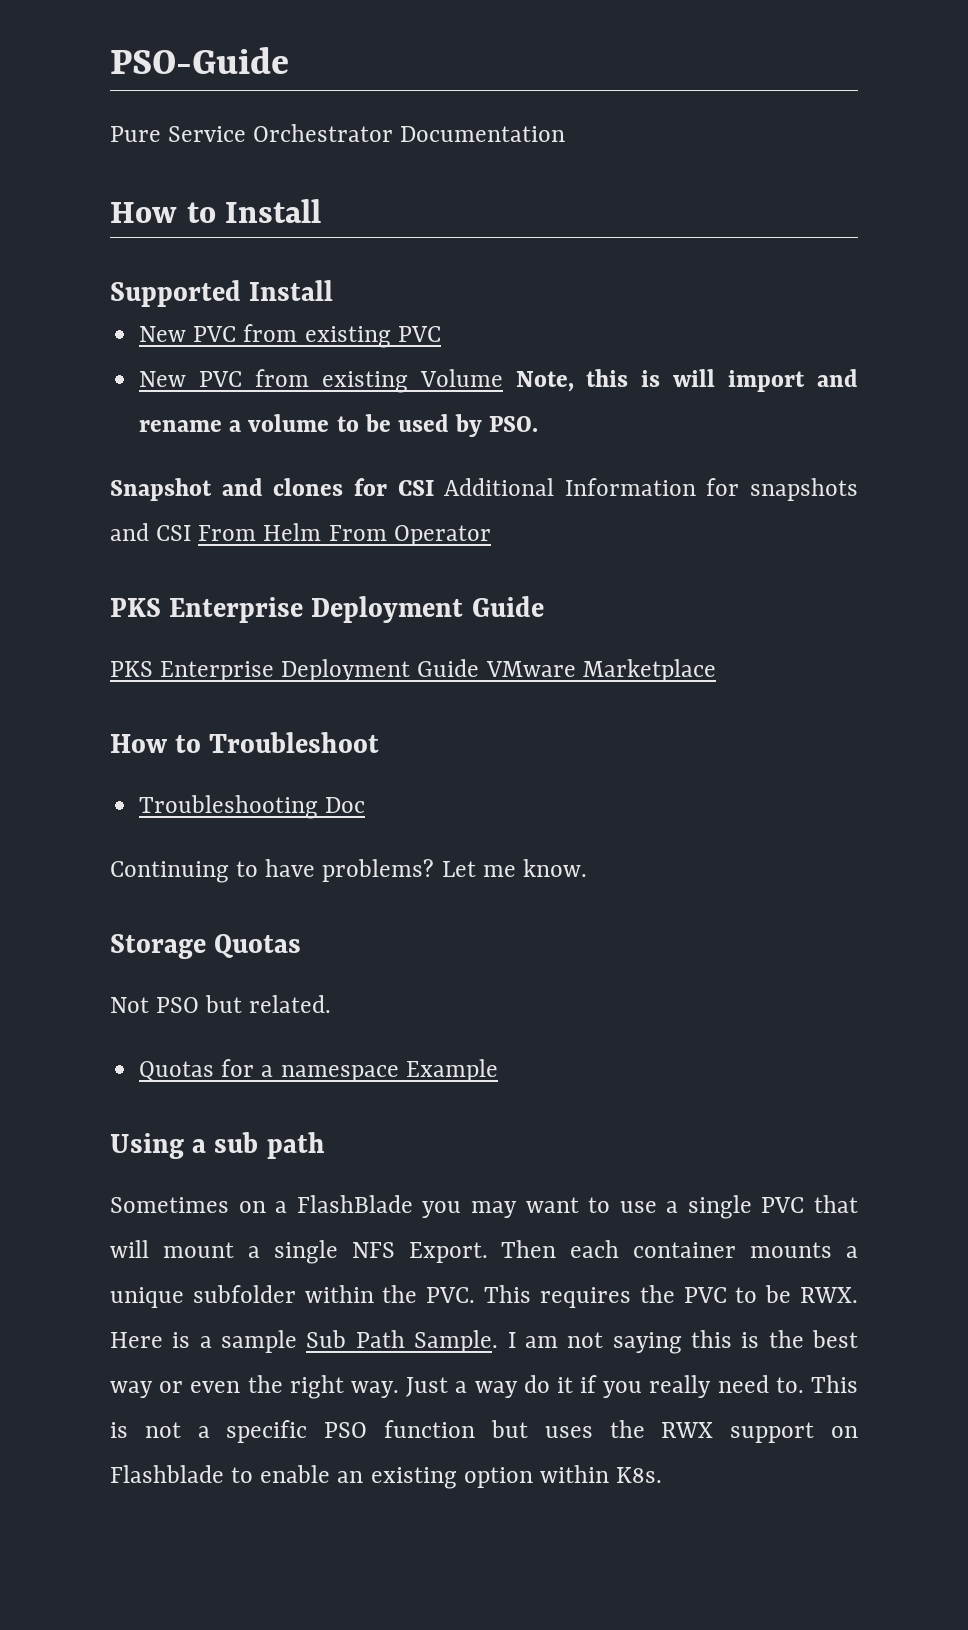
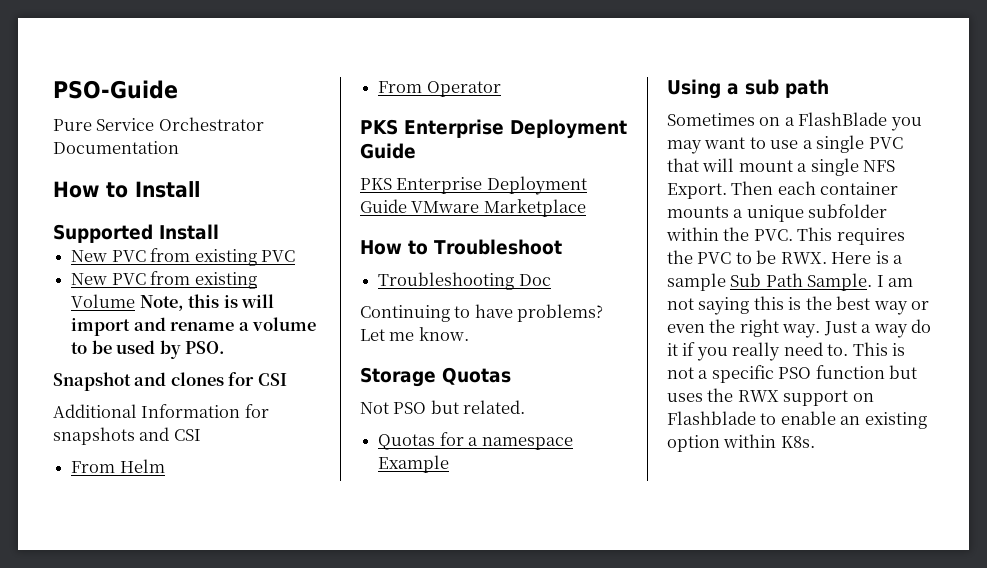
(434, 488) none -> (287, 379) //
(192, 533) none -> (201, 435) //
(322, 532) none -> (165, 466) //

